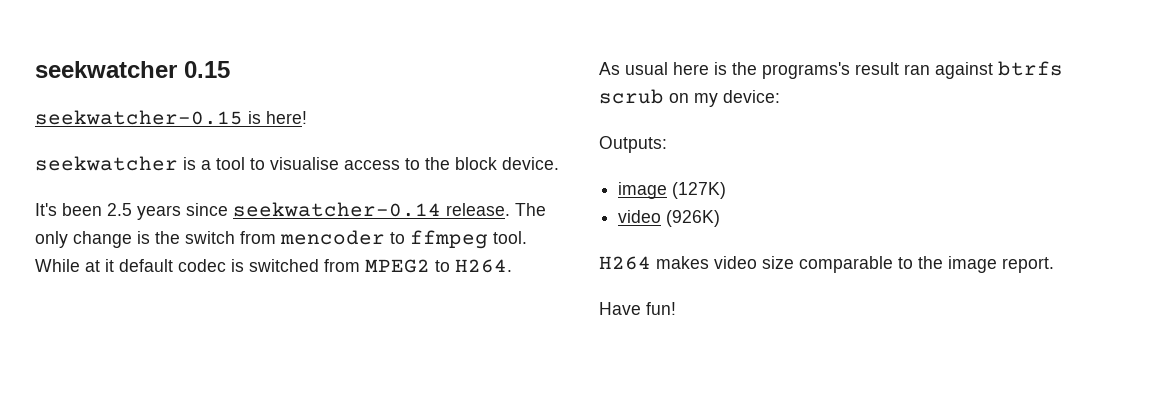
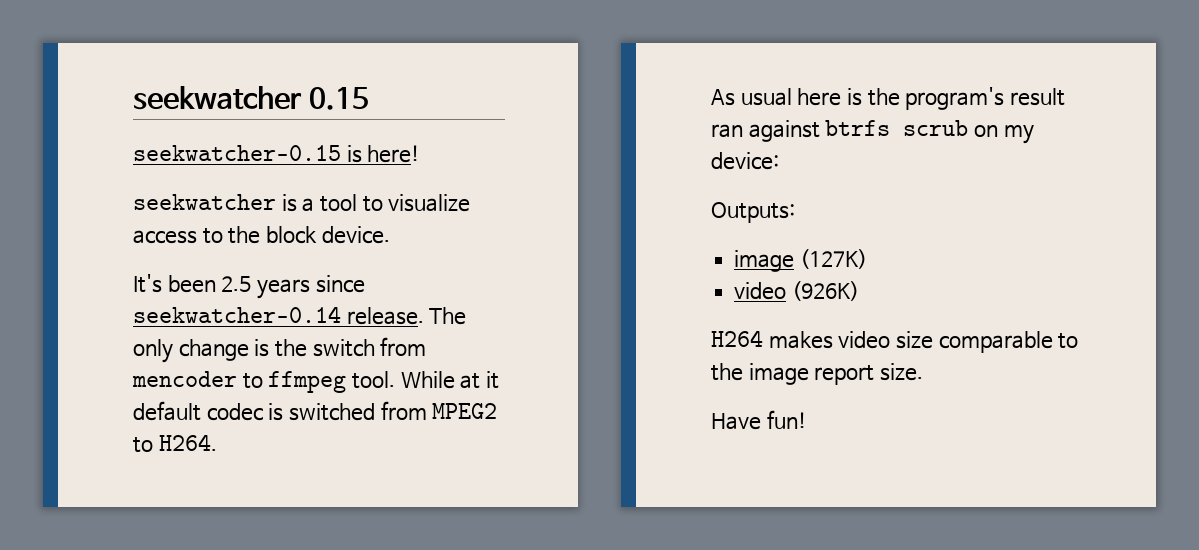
[270,157,339,170] visualise -> [388,194,471,212] visualize
[762,62,850,79] programs's -> [905,87,1005,110] program's
[1002,257,1054,273] report. -> [814,363,923,385] report size.

